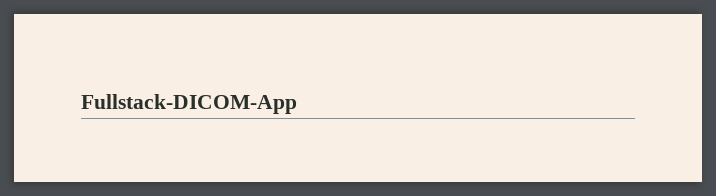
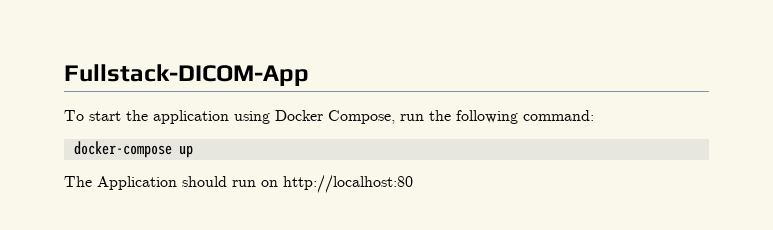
(297, 104) none -> [64,110,594,124] [73,141,193,158] [64,175,413,193] // To start the application using Docker Compose, run the following command: // docker-compose up // The Application should run on http://localhost:80

